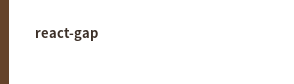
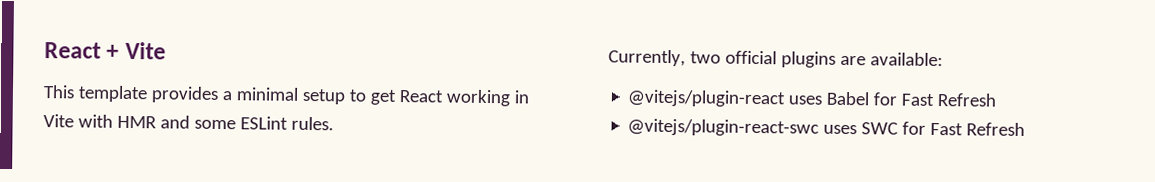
[35,28,98,41] react-gap -> [44,41,166,60] [43,85,530,107] [43,114,334,131] [608,49,943,68] [627,89,997,108] [627,118,1026,137] React + Vite // This template provides a minimal setup to get React working in Vite with HMR and some ESLint rules. // Currently, two official plugins are available: // @vitejs/plugin-react uses Babel for Fast Refresh // @vitejs/plugin-react-swc uses SWC for Fast Refresh

